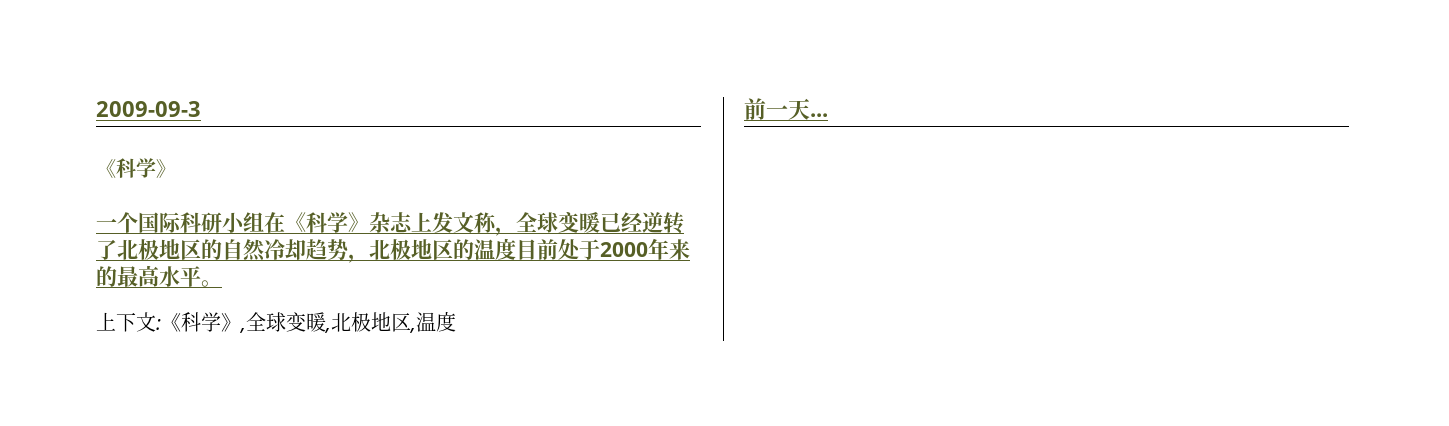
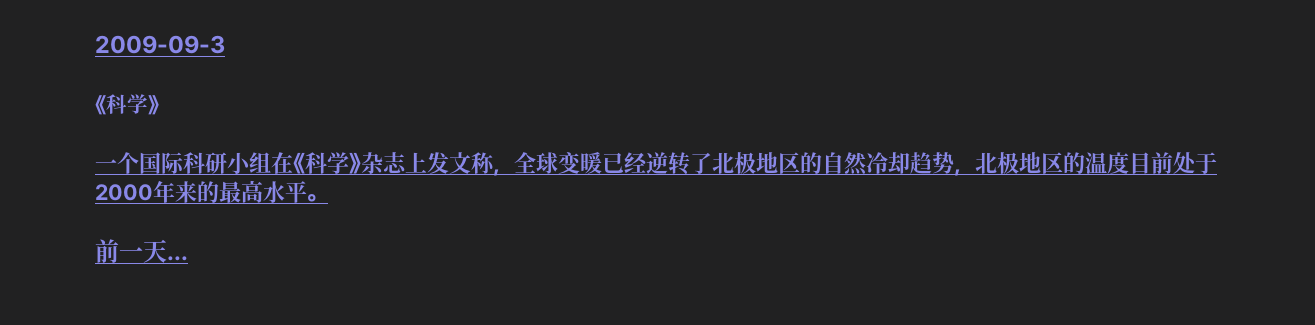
[96,311,456,333] // 上下文:《科学》,全球变暖,北极地区,温度 -> (328, 198) none

